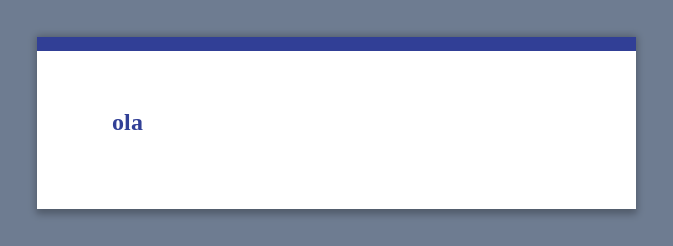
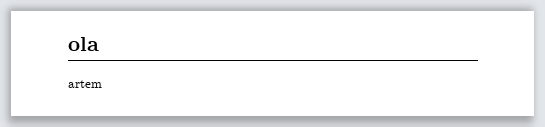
(143, 122) none -> [68,80,102,88] // artem

